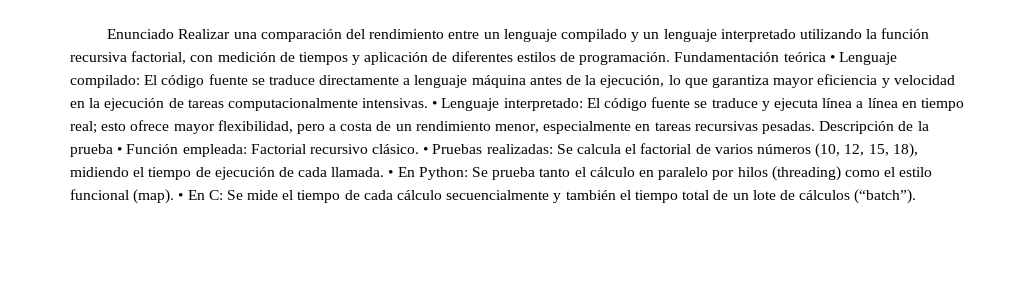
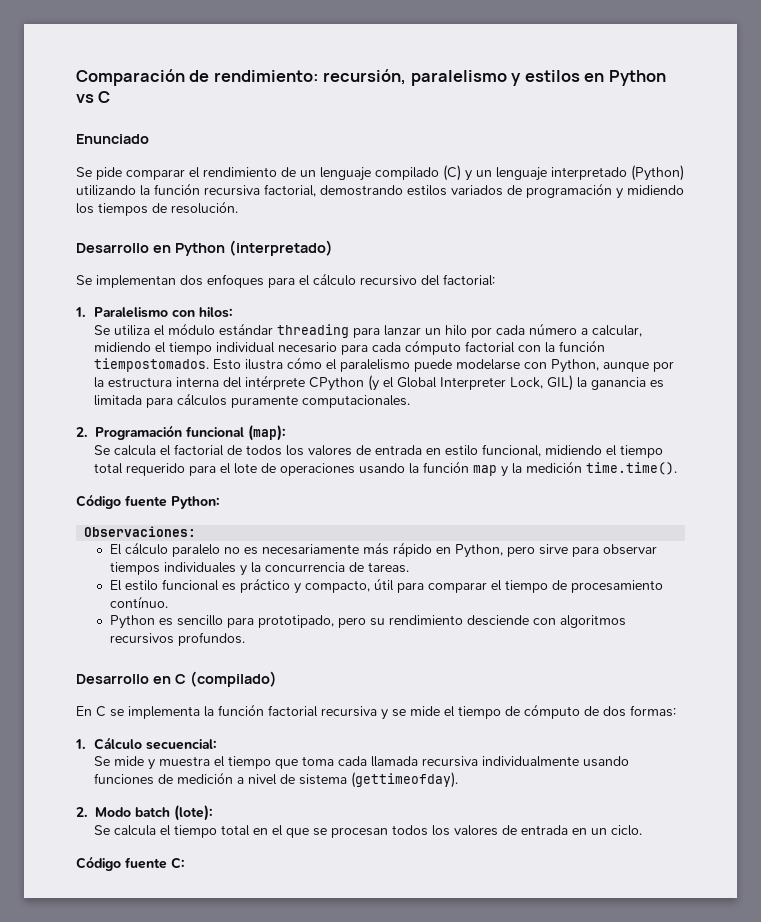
[107,29,480,42] Enunciado Realizar una comparación del rendimiento entre -> [76,69,666,86] [76,91,111,103] [76,134,149,144] [76,167,296,180] Comparación de rendimiento: recursión, paralelismo y estilos en Python vs C // Enunciado // Se pide comparar el rendimiento de
(627, 35) none -> [443,165,461,181] (C)
(796, 35) none -> [631,165,684,181] (Python)
[190,51,897,65] [70,74,955,88] [70,97,964,111] [70,120,929,134] [70,144,553,157] con medición de tiempos y aplicación de diferentes estilos de programación. Fundamentación teórica • Lenguaje compilado: El código fuente se traduce directamente a lenguaje máquina antes de la ejecución, lo que garantiza mayor eficiencia y velocidad en la ejecución de tareas computacionalmente intensivas. • Lenguaje interpretado: El código fuente se traduce y ejecuta línea a línea en tiempo real; esto ofrece mayor flexibilidad, pero a costa de un rendimiento menor, especialmente en tareas recursivas pesadas. Descripción de la prueba • Función empleada: Factorial recursivo clásico. • Pruebas realizadas: -> [320,183,684,199] [76,201,238,216] [76,240,333,256] [76,273,495,288] [75,307,234,318] [94,323,643,338] [94,340,606,355] [94,357,675,373] [94,375,665,391] [94,393,411,408] [76,425,286,441] demostrando estilos variados de programación y midiendo los tiempos de resolución. // Desarrollo en Python (interpretado) // Se implementan dos enfoques para el cálculo recursivo del factorial: // 1. Paralelismo con hilos: // Se utiliza el módulo estándar threading para lanzar un hilo por cada número a calcular, midiendo el tiempo individual necesario para cada cómputo factorial con la función tiempostomados. Esto ilustra cómo el paralelismo puede modelarse con Python, aunque por la estructura interna del intérprete CPython (y el Global Interpreter Lock, GIL) la ganancia es limitada para cálculos puramente computacionales. // 2. Programación funcional (map): //
[714,143,918,158] [70,166,933,181] [70,189,917,204] varios números (10, 12, 15, 18), midiendo el tiempo de ejecución de cada llamada. • En Python: Se prueba tanto el cálculo en paralelo por hilos (threading) como el estilo funcional (map). • En C: Se mide el tiempo de cada cálculo secuencialmente y también el tiempo total de un lote de cálculos (“batch”). -> [246,444,664,458] [94,461,678,477] [76,494,220,509] [84,526,197,537] [109,542,657,558] [109,562,409,576] [109,578,663,594] [109,596,168,608] [109,615,626,629] [109,632,245,646] [76,671,277,687] [76,704,676,720] [75,737,218,750] [94,756,630,770] [94,772,459,788] [76,805,213,821] [94,825,643,838] [76,856,185,871] todos los valores de entrada en estilo funcional, midiendo el tiempo total requerido para el lote de operaciones usando la función map y la medición time.time(). // Código fuente Python: // Observaciones: // El cálculo paralelo no es necesariamente más rápido en Python, pero sirve para observar tiempos individuales y la concurrencia de tareas. // El estilo funcional es práctico y compacto, útil para comparar el tiempo de procesamiento contínuo. // Python es sencillo para prototipado, pero su rendimiento desciende con algoritmos recursivos profundos. // Desarrollo en C (compilado) // En C se implementa la función factorial recursiva y se mide el tiempo de cómputo de dos formas: // 1. Cálculo secuencial: // Se mide y muestra el tiempo que toma cada llamada recursiva individualmente usando funciones de medición a nivel de sistema (gettimeofday). // 2. Modo batch (lote): // Se calcula el tiempo total en el que se procesan todos los valores de entrada en un ciclo. // Código fuente C:

